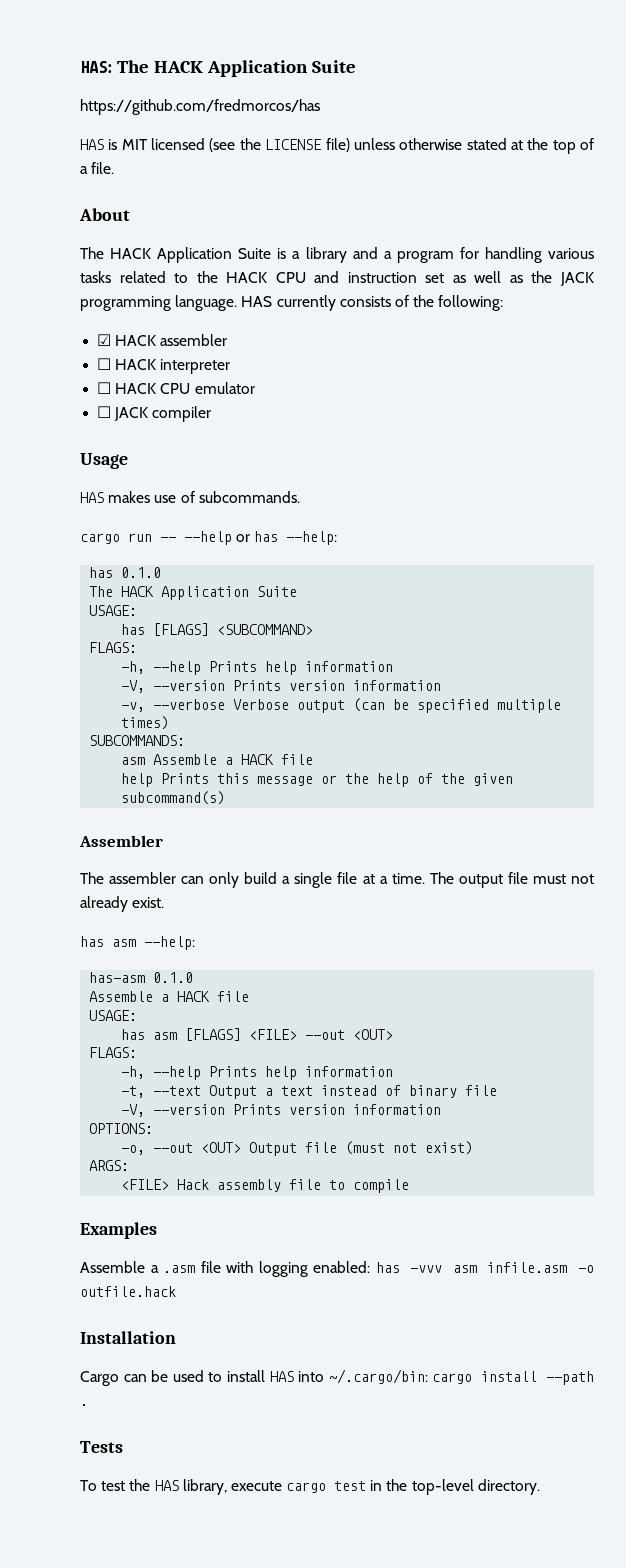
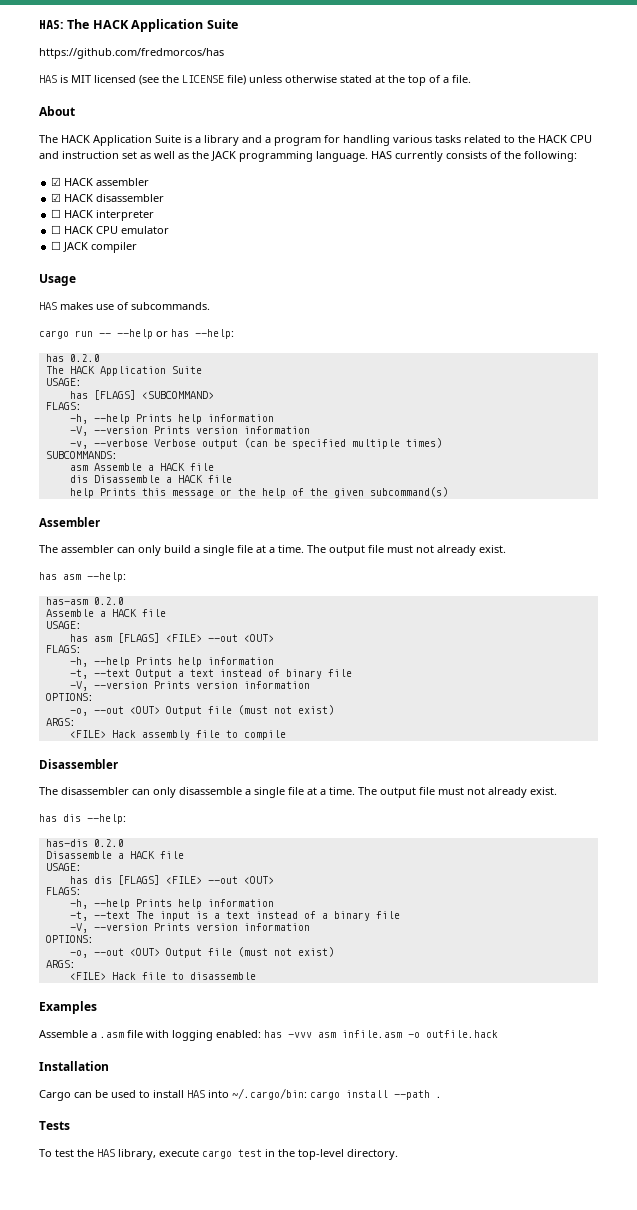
(228, 340) none -> [51,193,165,202] // ☑ HACK disassembler
[121,567,162,578] 0.1.0 -> [69,354,100,362] 0.2.0
(314, 759) none -> [69,475,232,483] // dis Disassemble a HACK file
[153,972,194,983] 0.1.0 -> [93,597,124,605] 0.2.0
(410, 1186) none -> [39,759,118,769] [39,787,557,798] [39,814,126,824] [45,839,124,847] [45,851,184,859] [45,863,82,871] [69,875,274,885] [45,887,82,895] [69,899,274,909] [69,911,400,921] [69,923,310,933] [45,935,94,943] [69,947,334,958] [45,960,76,968] [69,972,256,980] // Disassembler // The disassembler can only disassemble a single file at a time. The output file must not already exist. // has dis --help: // has-dis 0.2.0 // Disassemble a HACK file // USAGE: // has dis [FLAGS] <FILE> --out <OUT> // FLAGS: // -h, --help Prints help information // -t, --text The input is a text instead of a binary file // -V, --version Prints version information // OPTIONS: // -o, --out <OUT> Output file (must not exist) // ARGS: // <FILE> Hack file to disassemble

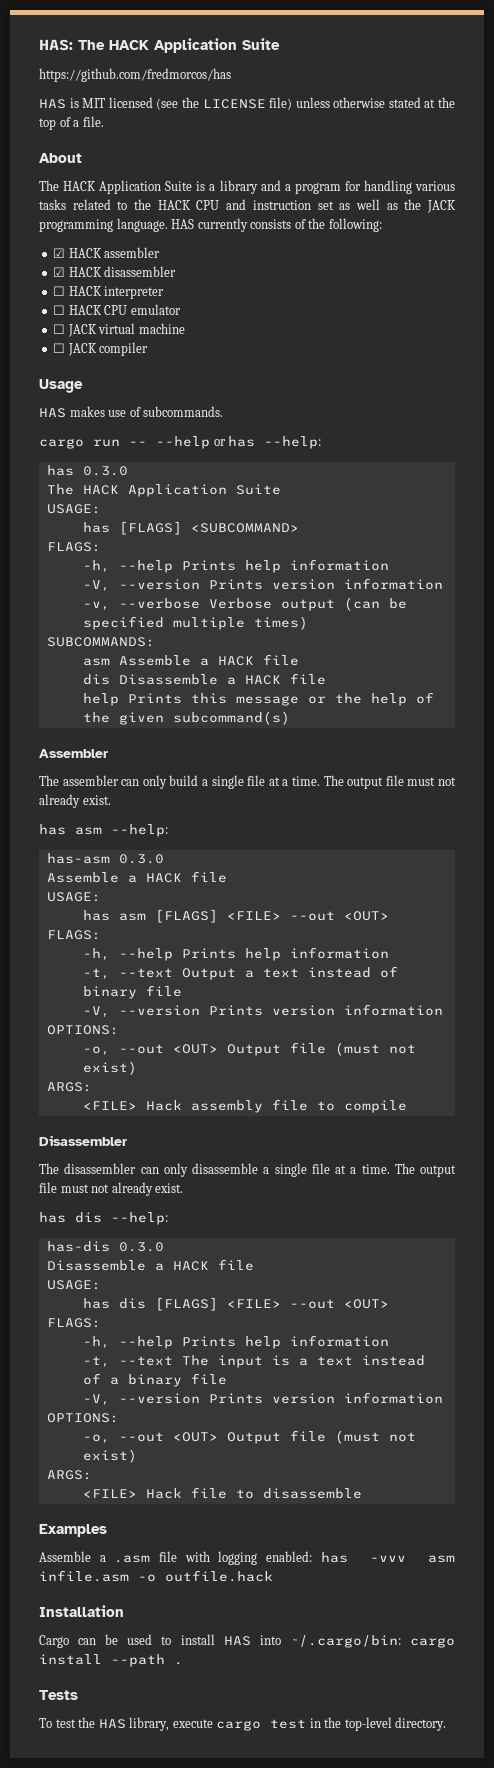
(170, 230) none -> [53,323,185,337] // ☐ JACK virtual machine
[69,354,100,362] 0.2.0 -> [82,466,128,476] 0.3.0
[93,597,124,605] 0.2.0 -> [118,854,164,864] 0.3.0
[93,839,124,847] 0.2.0 -> [118,1242,164,1252] 0.3.0

